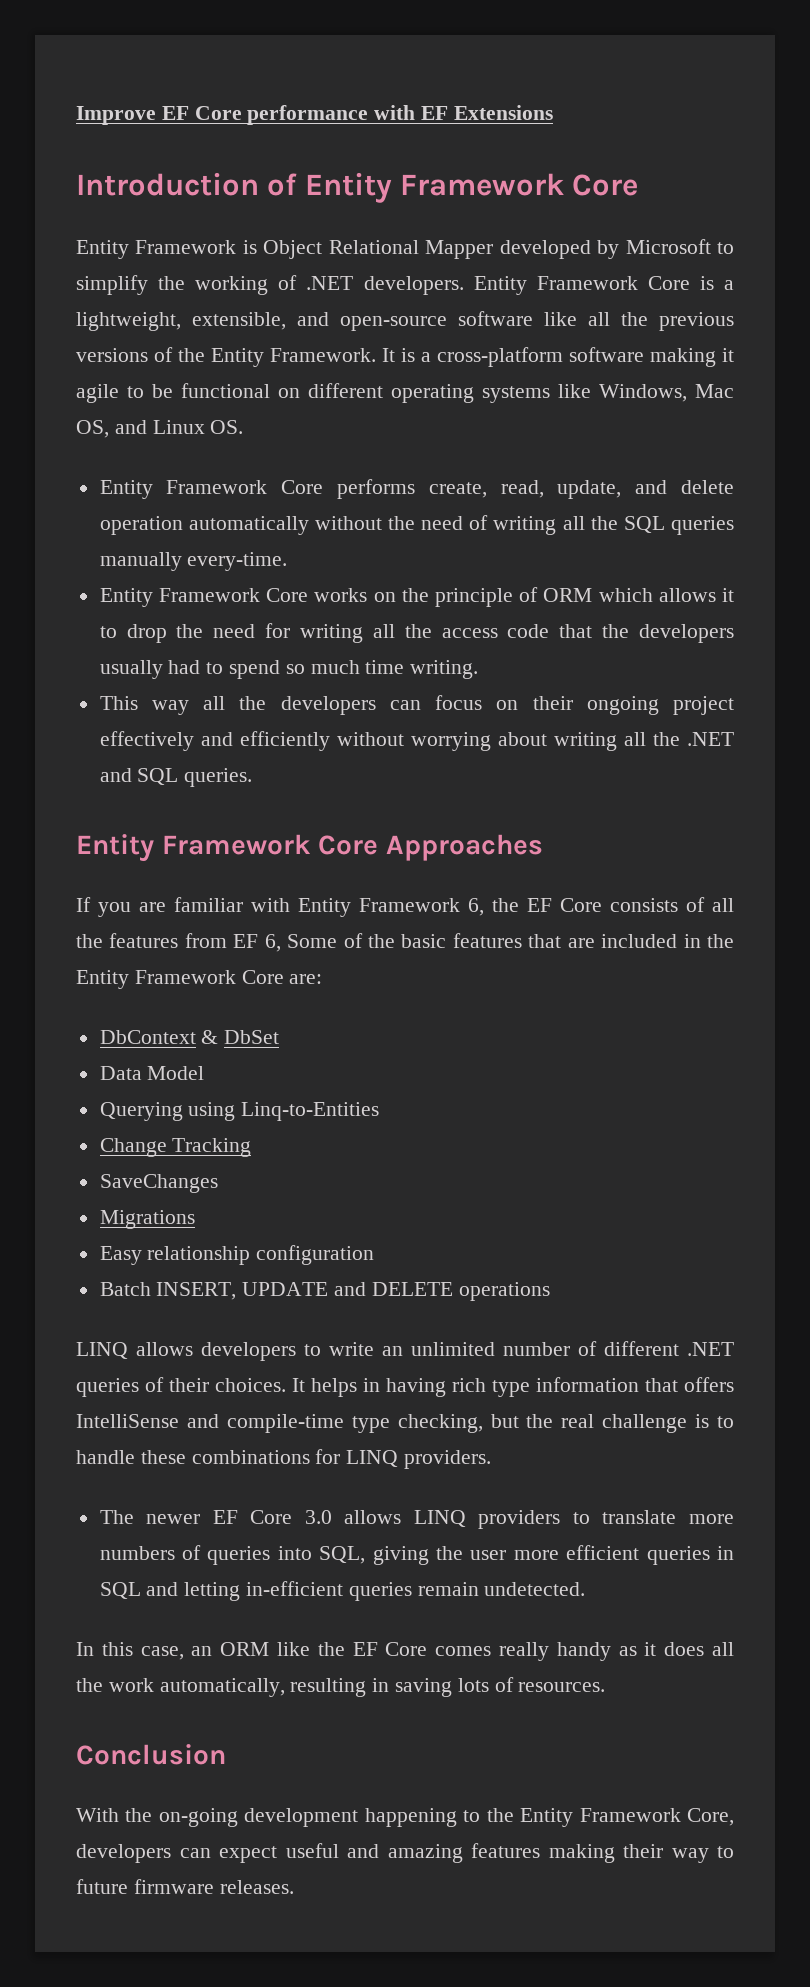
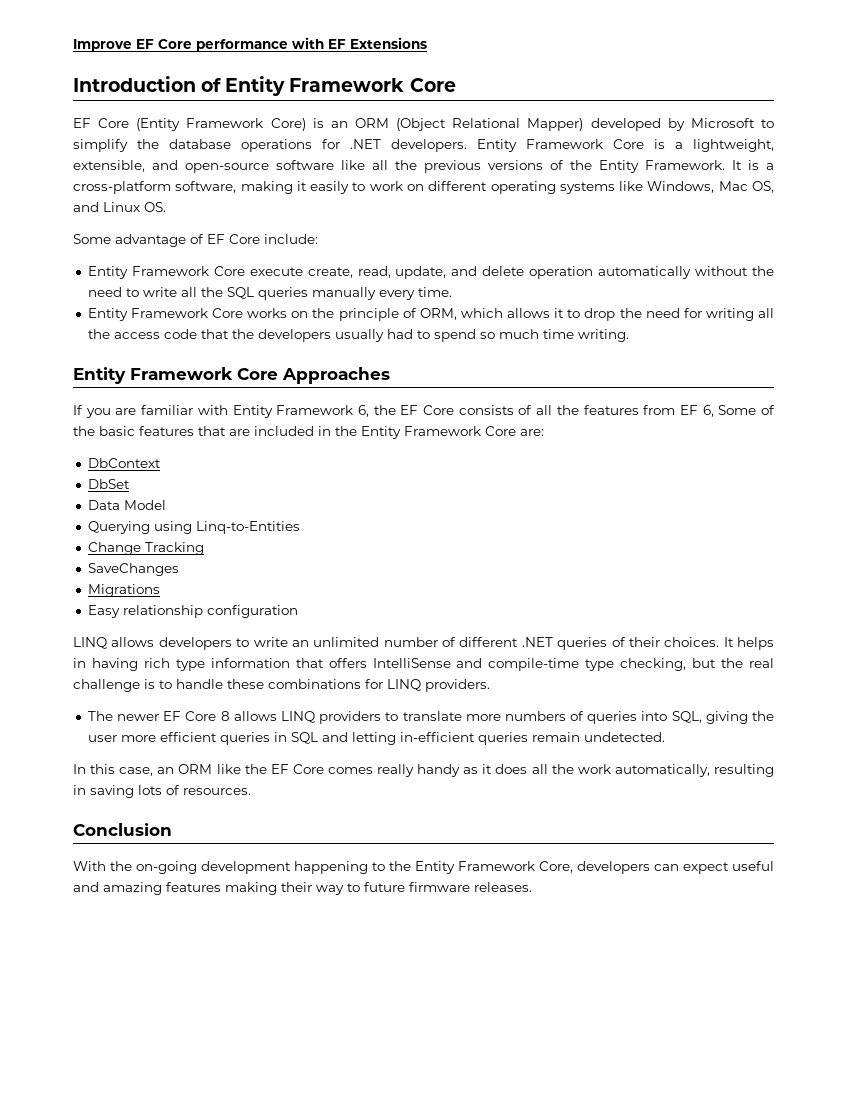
[76,240,494,259] Entity Framework is Object Relational Mapper -> [73,118,584,131] EF Core (Entity Framework Core) is an ORM (Object Relational Mapper)
[195,275,298,295] working of -> [169,139,340,152] database operations for
[569,347,644,362] software -> [175,181,237,193] software,
[76,383,270,403] agile to be functional -> [310,181,403,194] easily to work
[99,479,416,499] // Entity Framework Core performs -> [73,234,318,247] [87,266,303,279] // Some advantage of EF Core include: // Entity Framework Core execute
[469,515,557,535] of writing -> [125,287,177,297] to write
[187,552,288,571] every-time. -> [378,287,452,300] every time.
[543,588,593,602] ORM -> [419,308,457,320] ORM,
[99,695,735,715] [99,731,734,751] [99,768,253,787] // This way all the developers can focus on their ongoing project effectively and efficiently without worrying about writing all the .NET and SQL queries. -> (629, 335) none
[201,1030,219,1044] & -> (161, 463) //
[99,1282,550,1301] // Batch INSERT, UPDATE and DELETE operations -> (298, 611) none
[304,1510,332,1524] 3.0 -> [220,711,230,721] 8

